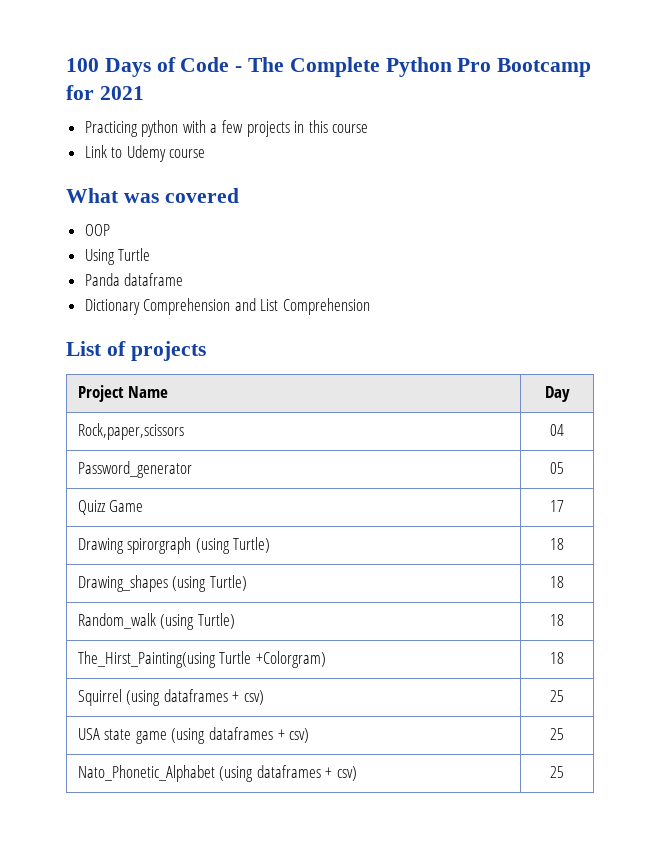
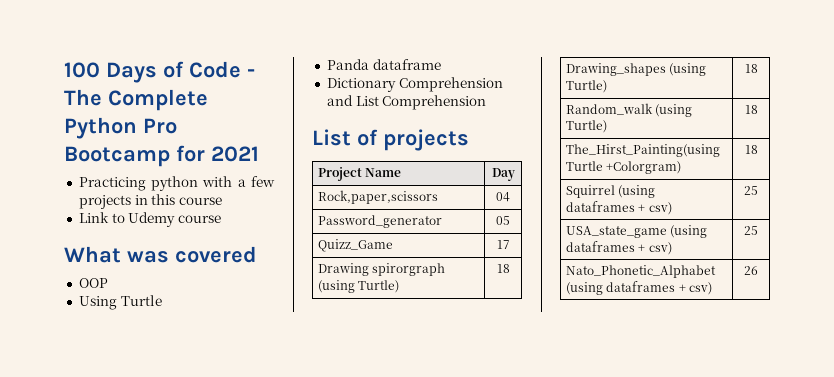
[77,500,144,515] Quizz Game -> [318,239,394,252] Quizz_Game
[77,728,167,744] USA state game -> [566,226,668,238] USA_state_game
[550,766,564,778] 25 -> [744,266,758,275] 26

